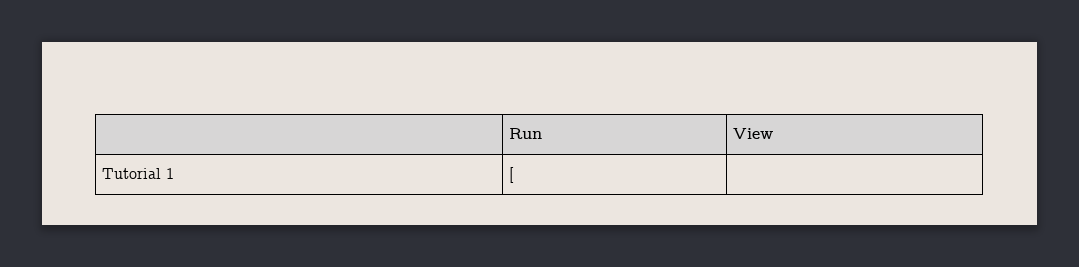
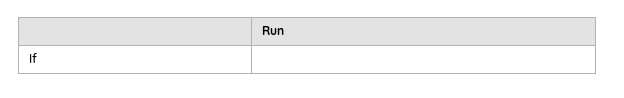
[733,128,774,139] [102,168,175,179] [509,167,515,183] | View // Tutorial 1 | [ -> [28,53,37,63] // If

